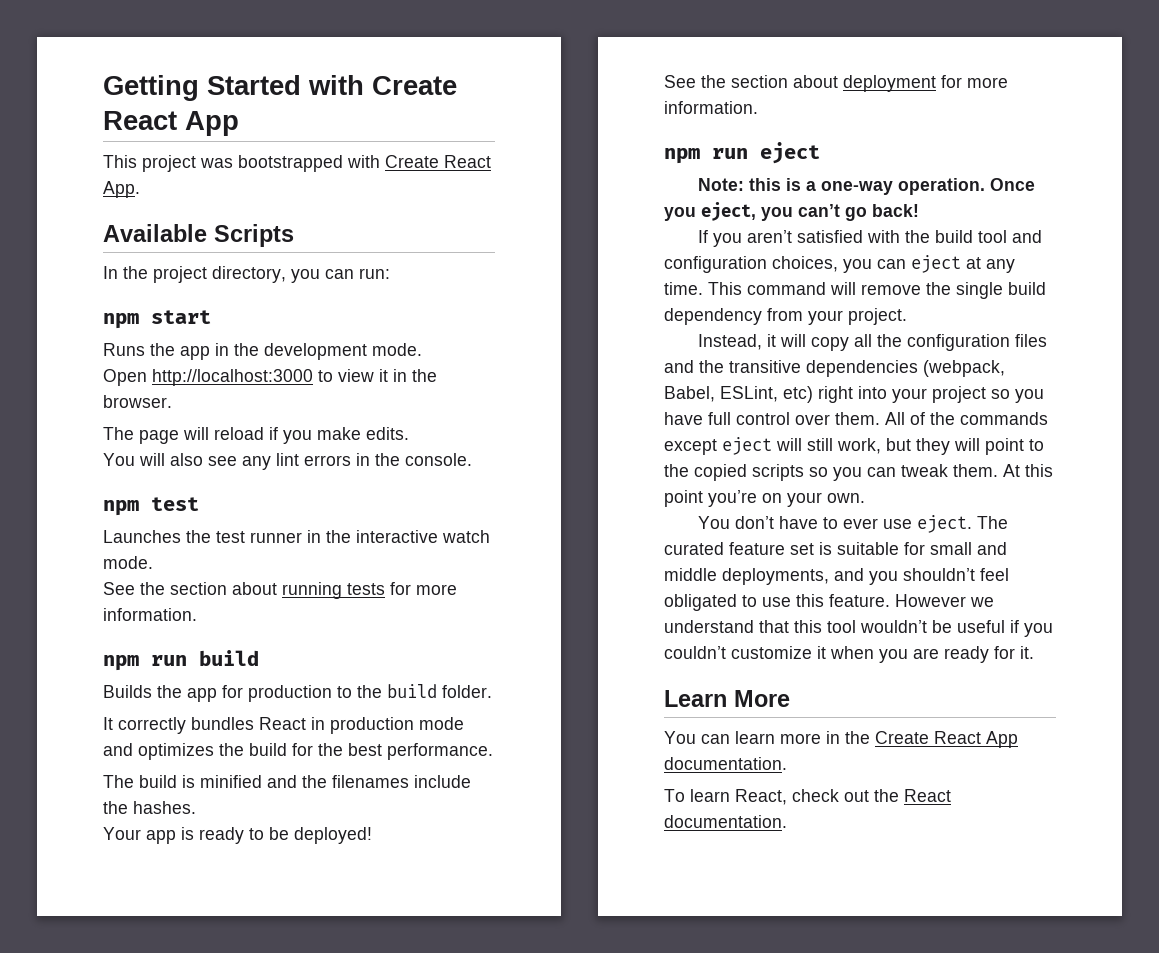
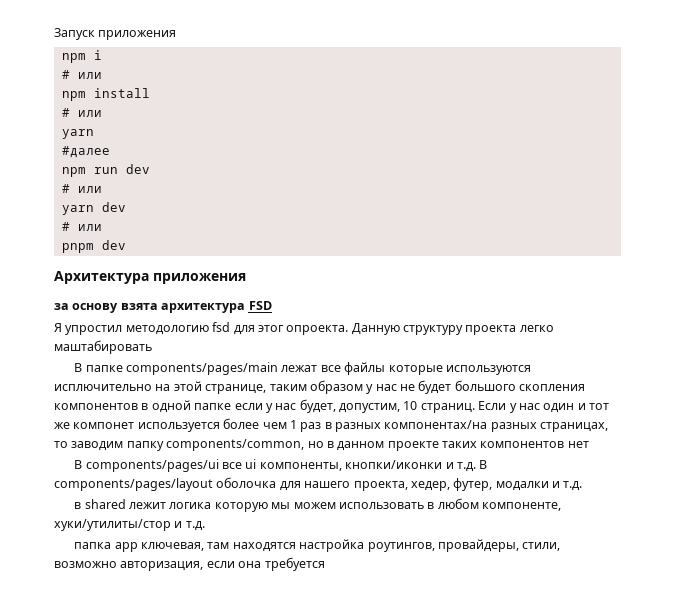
[103,75,457,101] [103,111,239,136] [103,155,491,172] [103,181,140,198] [103,224,294,247] [103,266,390,283] [103,310,211,329] [103,343,422,360] [103,369,437,386] [103,395,172,408] [103,427,409,444] [103,453,472,470] [103,497,199,516] [103,530,490,543] [103,556,153,569] [103,582,457,599] [103,608,197,621] [103,650,259,671] [103,684,492,702] [103,717,464,734] [103,743,493,760] [103,775,471,788] [103,801,196,814] [103,827,372,844] [664,75,1008,92] [664,101,758,114] [664,142,820,164] [698,178,1036,195] [664,202,919,221] [698,230,1043,247] [664,255,1015,273] [664,282,1046,299] [664,308,907,325] [698,334,1048,351] [664,360,1005,377] [664,386,1044,403] [664,412,1048,425] [664,437,1044,455] [664,464,1053,481] [664,490,865,507] [698,515,1009,533] [664,542,1007,555] [664,568,1009,585] [664,594,994,611] [664,620,1053,637] [664,646,1034,663] [664,690,790,707] [664,731,1018,748] [664,757,787,770] [664,789,951,805] [664,815,787,828] Getting Started with Create React App // This project was bootstrapped with Create React App. // Available Scripts // In the project directory, you can run: // npm start // Runs the app in the development mode. // Open http://localhost:3000 to view it in the browser. // The page will reload if you make edits. // You will also see any lint errors in the console. // npm test // Launches the test runner in the interactive watch mode. // See the section about running tests for more information. // npm run build // Builds the app for production to the build folder. // It correctly bundles React in production mode and optimizes the build for the best performance. // The build is minified and the filenames include the hashes. // Your app is ready to be deployed! // See the section about deployment for more information. // npm run eject // Note: this is a one-way operation. Once you eject, you can’t go back! // If you aren’t satisfied with the build tool and configuration choices, you can eject at any time. This command will remove the single build dependency from your project. // Instead, it will copy all the configuration files and the transitive dependencies (webpack, Babel, ESLint, etc) right into your project so you have full control over them. All of the commands except eject will still work, but they will point to the copied scripts so you can tweak them. At this point you’re on your own. // You don’t have to ever use eject. The curated feature set is suitable for small and middle deployments, and you shouldn’t feel obligated to use this feature. However we understand that this tool wouldn’t be useful if you couldn’t customize it when you are ready for it. // Learn More // You can learn more in the Create React App documentation. // To learn React, check out the React documentation. -> [54,28,177,40] [61,50,102,63] [61,70,102,79] [61,88,150,101] [61,108,102,117] [61,129,94,139] [61,146,110,158] [61,164,150,177] [61,184,102,193] [61,202,126,215] [61,222,102,231] [61,240,126,253] [54,271,246,284] [54,301,272,313] [54,322,554,335] [54,340,152,354] [74,362,531,375] [54,380,586,394] [54,399,609,413] [54,418,609,432] [54,439,589,451] [74,459,488,472] [54,477,583,491] [74,498,562,512] [54,519,205,531] [74,539,561,552] [54,557,325,571] Запуск приложения // npm i // # или // npm install // # или // yarn // #далее // npm run dev // # или // yarn dev // # или // pnpm dev // Архитектура приложения // за основу взята архитектура FSD // Я упростил методологию fsd для этог опроекта. Данную структуру проекта легко маштабировать // В папке components/pages/main лежат все файлы которые используются исплючительно на этой странице, таким образом у нас не будет большого скопления компонентов в одной папке если у нас будет, допустим, 10 страниц. Если у нас один и тот же компонет используется более чем 1 раз в разных компонентах/на разных страницах, то заводим папку components/common, но в данном проекте таких компонентов нет // В components/pages/ui все ui компоненты, кнопки/иконки и т.д. В components/pages/layout оболочка для нашего проекта, хедер, футер, модалки и т.д. // в shared лежит логика которую мы можем использовать в любом компоненте, хуки/утилиты/стор и т.д. // папка app ключевая, там находятся настройка роутингов, провайдеры, стили, возможно авторизация, если она требуется

